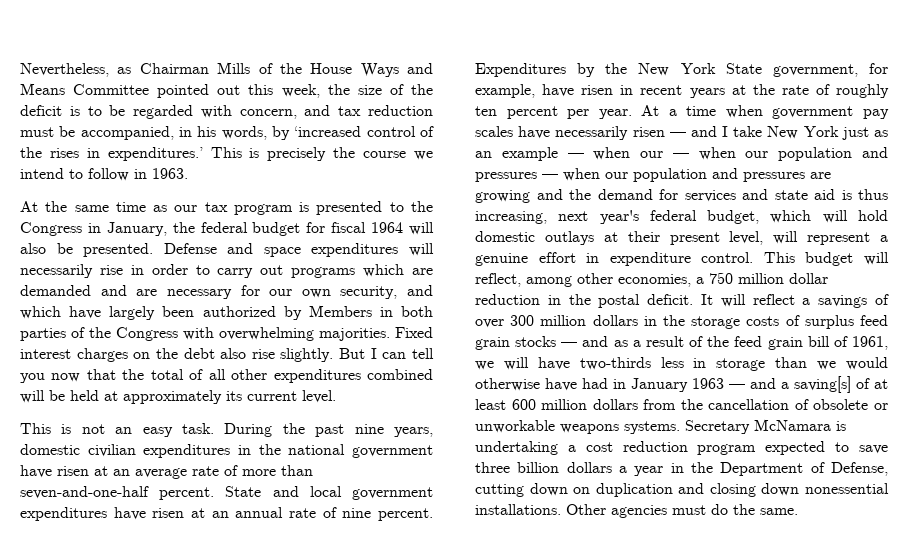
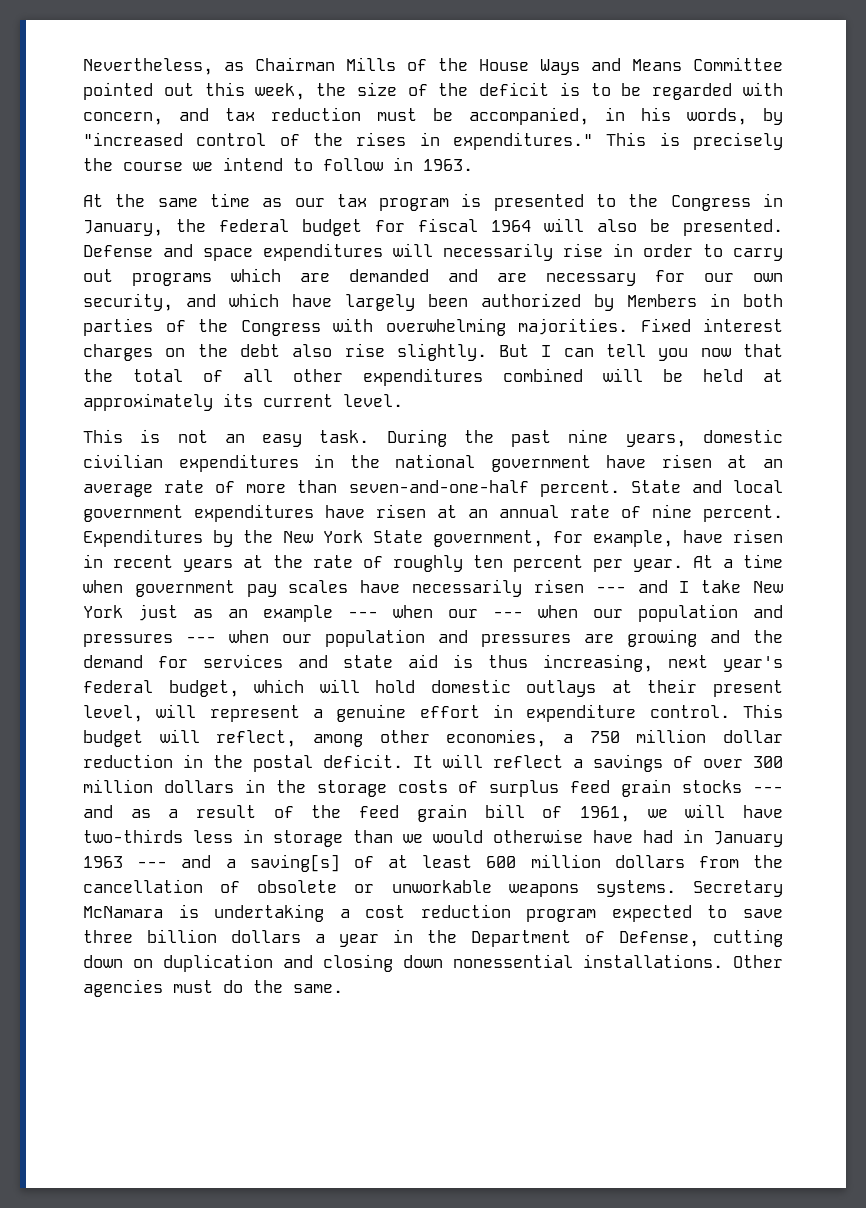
[294,126,362,137] ‘increased -> [83,132,183,146] "increased
[107,147,203,161] expenditures.’ -> [452,132,593,150] expenditures."
[669,132,686,137] — -> [595,586,626,593] ---
[567,147,888,161] [475,172,558,182] — when our — when our population and pressures — -> [348,604,783,622] [83,634,216,647] --- when our --- when our population and pressures ---
[561,342,578,347] — -> [753,786,783,793] ---
[729,384,745,389] — -> [137,861,168,868] ---

